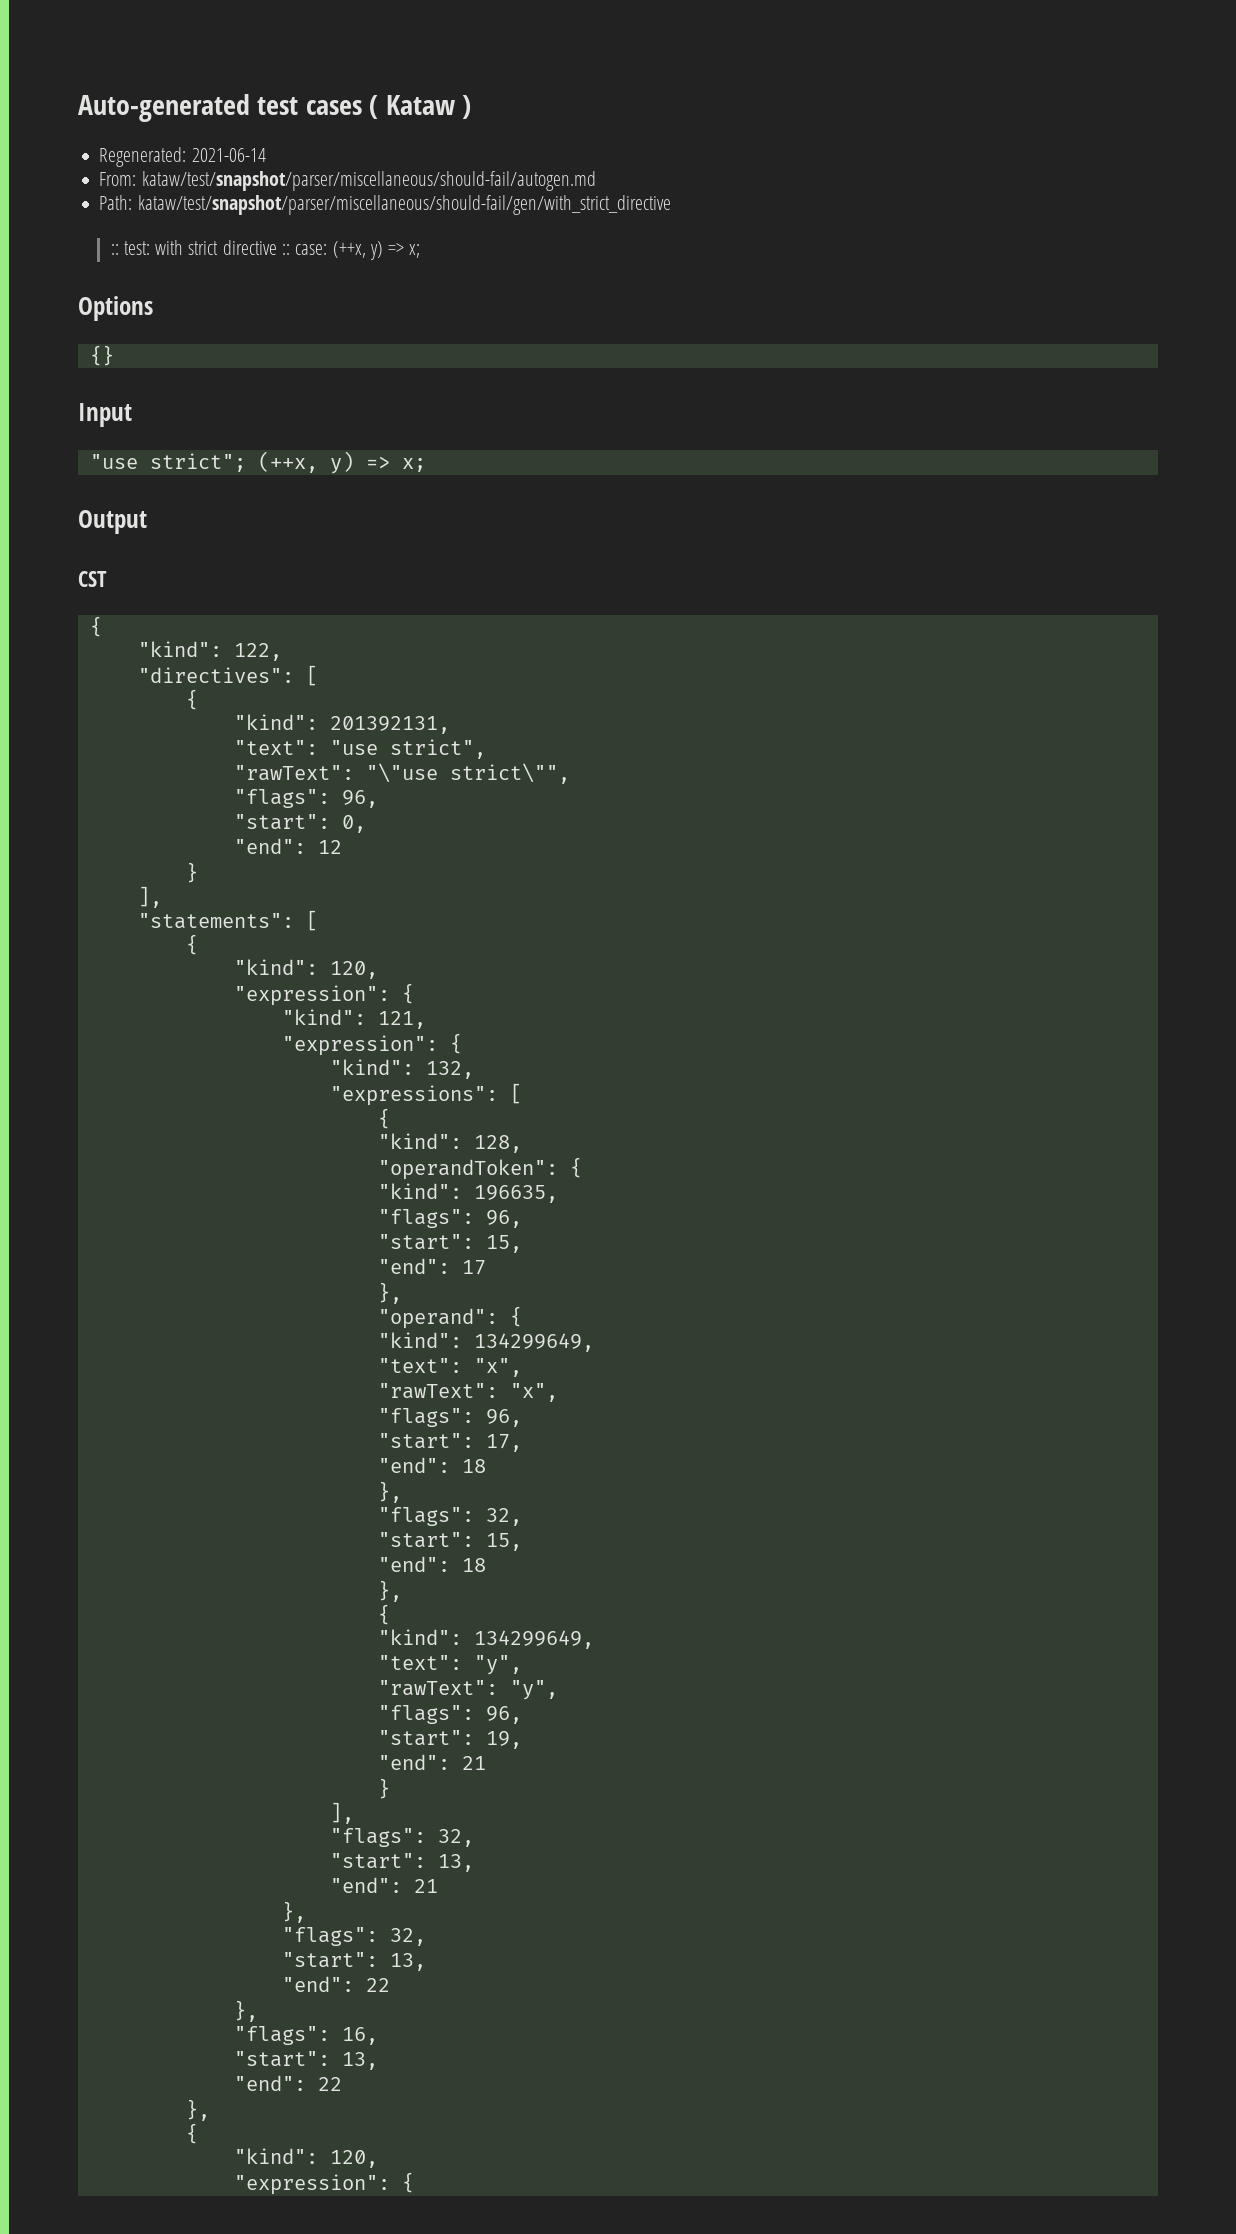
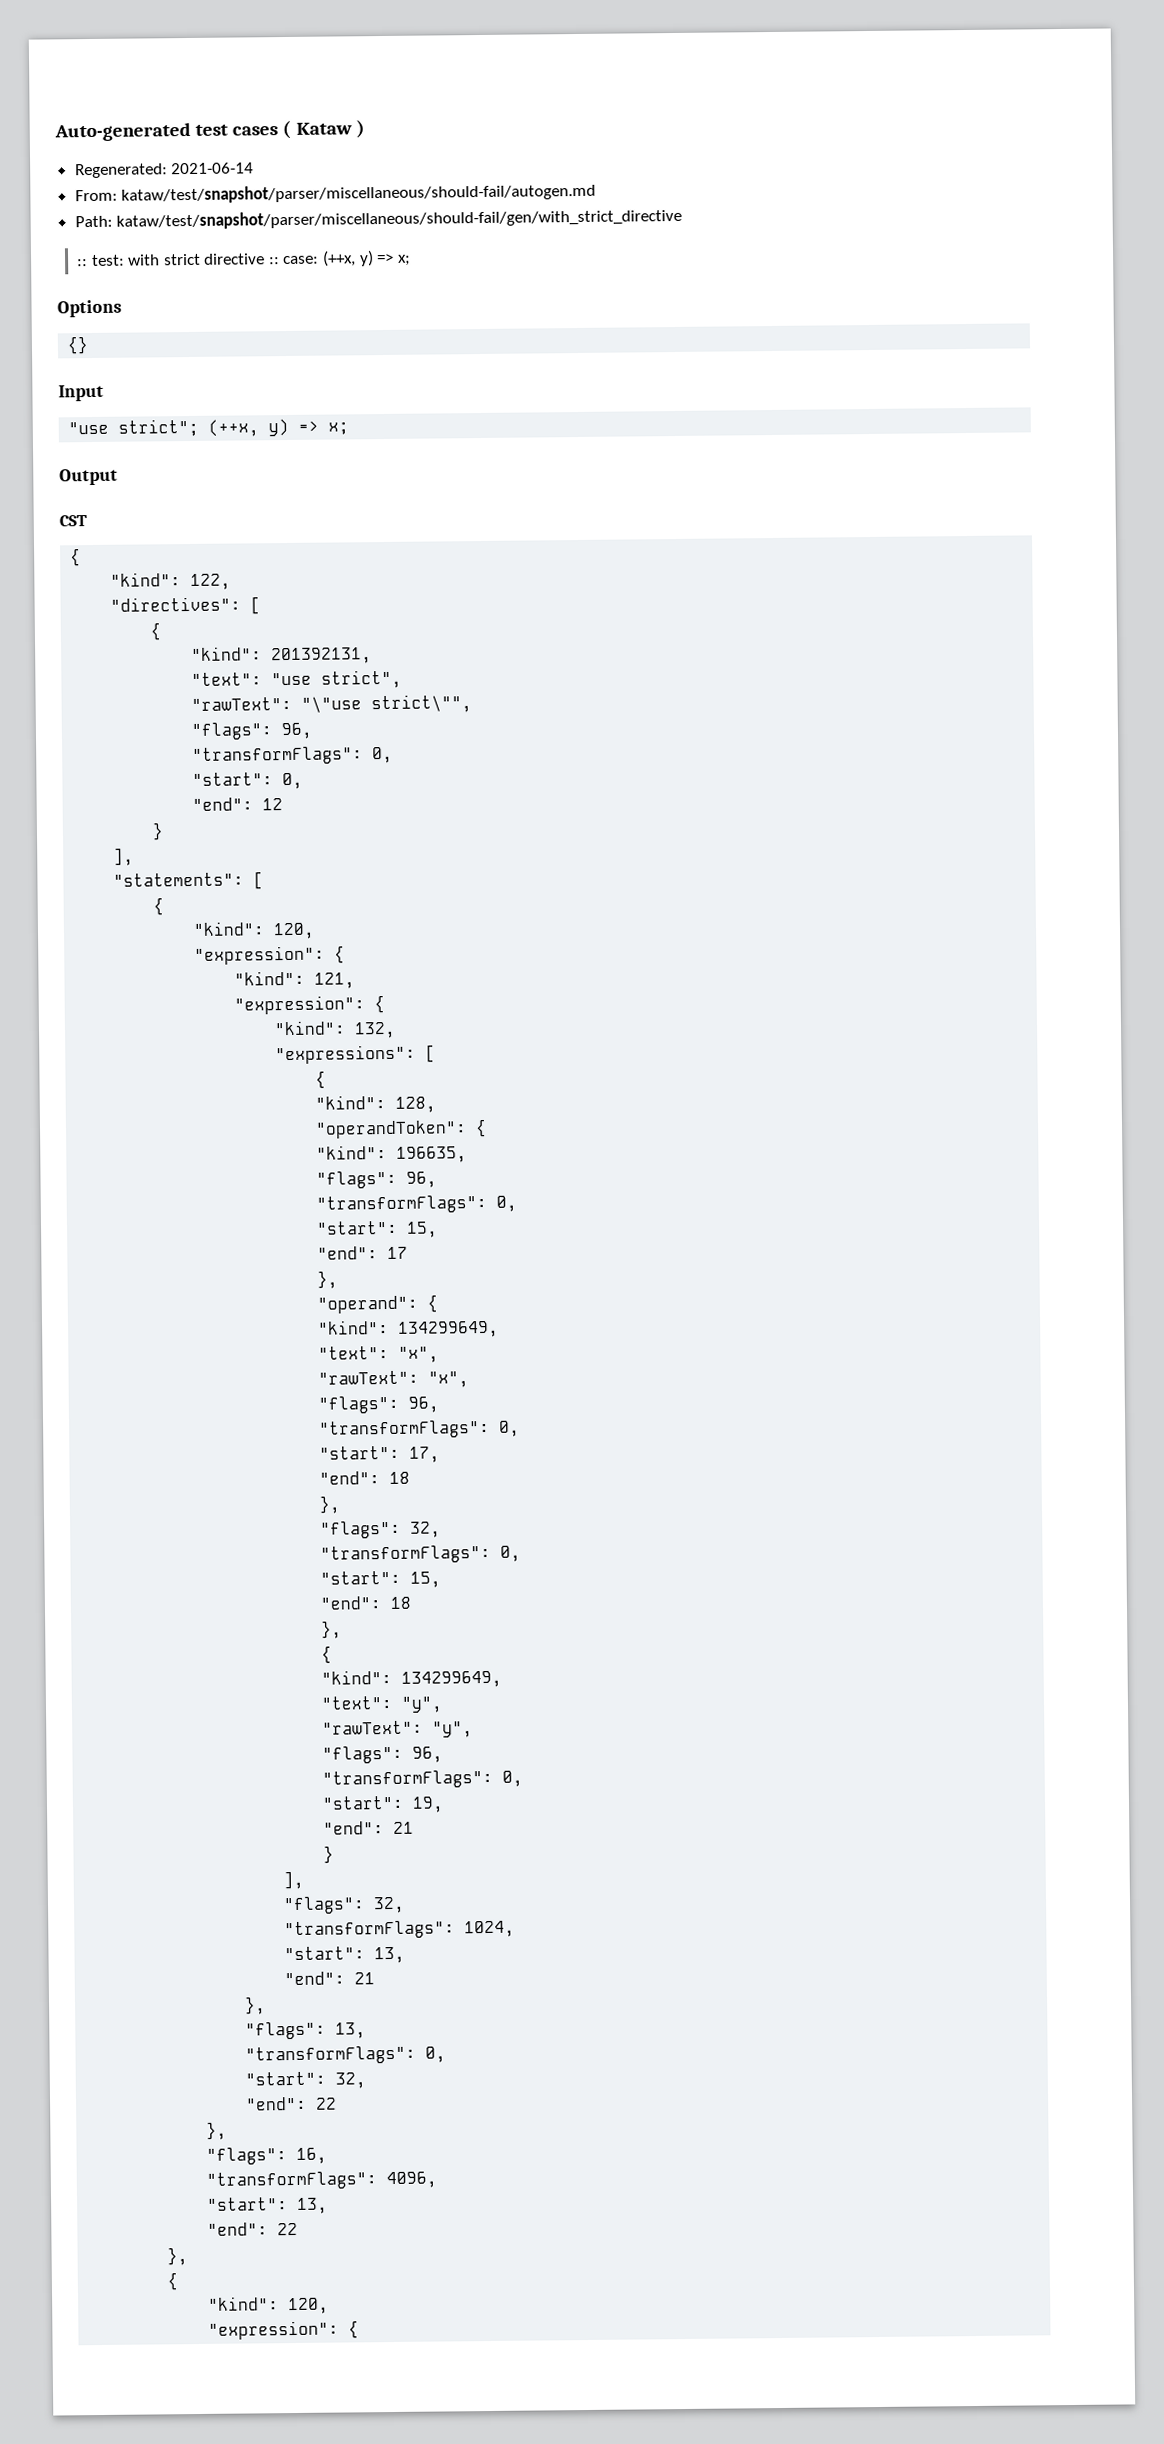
(378, 799) none -> [192,746,394,765] // "transformFlags": 0,
(522, 1219) none -> [316,1194,518,1214] // "transformFlags": 0,
(522, 1418) none -> [319,1419,521,1439] // "transformFlags": 0,
(522, 1517) none -> [320,1544,522,1564] // "transformFlags": 0,
(522, 1715) none -> [322,1769,524,1789] // "transformFlags": 0,
(474, 1838) none -> [284,1920,516,1940] // "transformFlags": 1024,
[389,1928,426,1946] [281,1952,426,1971] 32, // "start": 13, -> [335,2022,367,2039] [245,2045,447,2065] [245,2071,367,2089] 13, // "transformFlags": 0, // "start": 32,
(378, 2036) none -> [206,2171,438,2190] // "transformFlags": 4096,

